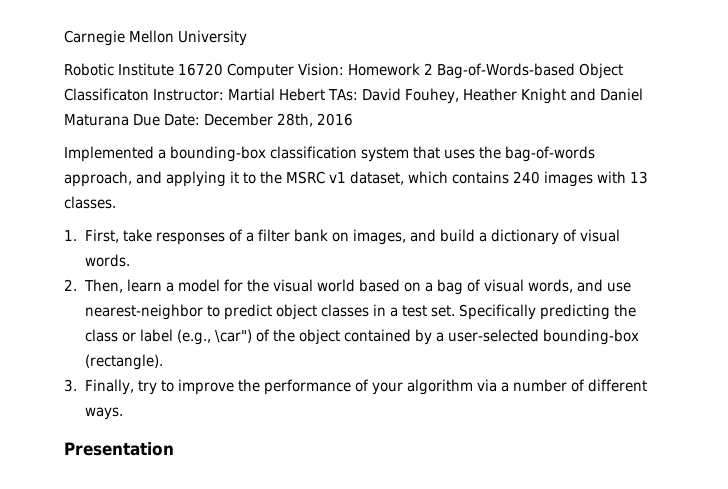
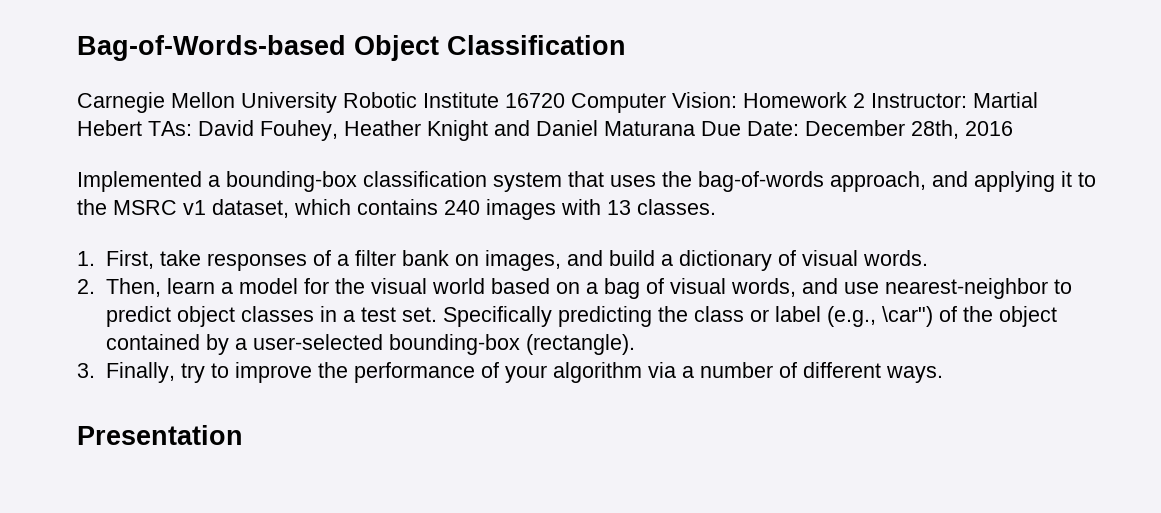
(64, 38) none -> [77,35,626,61] Bag-of-Words-based Object Classification //
(247, 38) // -> (337, 102) none
[437,63,623,79] [64,88,149,101] Bag-of-Words-based Object Classificaton -> (865, 100) none

